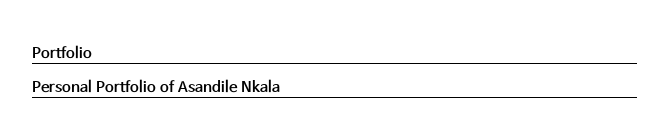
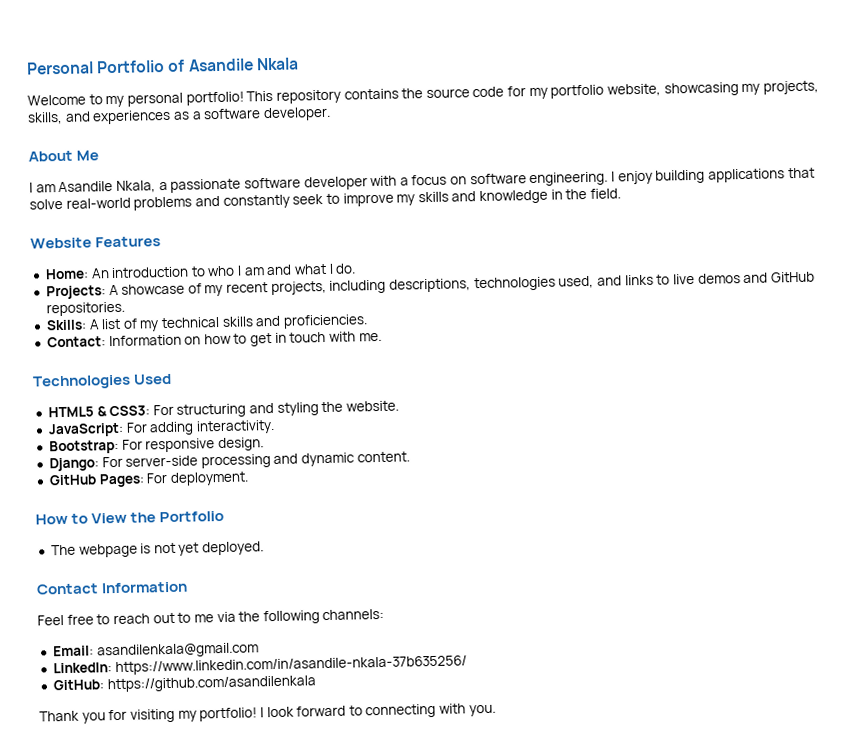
[32,45,92,59] Portfolio // -> (26, 68) none
(280, 86) none -> [27,80,819,108] [27,106,331,125] [28,150,100,162] [29,167,815,193] [29,188,622,211] [30,236,162,249] [44,263,357,280] [45,271,815,300] [45,301,125,317] [45,314,369,332] [46,331,382,348] [32,373,173,390] [47,400,400,418] [47,419,275,438] [48,437,264,455] [48,451,410,472] [48,471,249,488] [35,510,225,525] [50,541,265,558] [36,581,189,595] [37,608,385,626] [52,642,259,659] [52,655,467,676] [52,675,316,693] [39,703,496,724] // Welcome to my personal portfolio! This repository contains the source code for my portfolio website, showcasing my projects, skills, and experiences as a software developer. // About Me // I am Asandile Nkala, a passionate software developer with a focus on software engineering. I enjoy building applications that solve real-world problems and constantly seek to improve my skills and knowledge in the field. // Website Features // Home: An introduction to who I am and what I do. // Projects: A showcase of my recent projects, including descriptions, technologies used, and links to live demos and GitHub repositories. // Skills: A list of my technical skills and proficiencies. // Contact: Information on how to get in touch with me. // Technologies Used // HTML5 & CSS3: For structuring and styling the website. // JavaScript: For adding interactivity. // Bootstrap: For responsive design. // Django: For server-side processing and dynamic content. // GitHub Pages: For deployment. // How to View the Portfolio // The webpage is not yet deployed. // Contact Information // Feel free to reach out to me via the following channels: // Email: asandilenkala@gmail.com // LinkedIn: https://www.linkedin.com/in/asandile-nkala-37b635256/ // GitHub: https://github.com/asandilenkala // Thank you for visiting my portfolio! I look forward to connecting with you.

